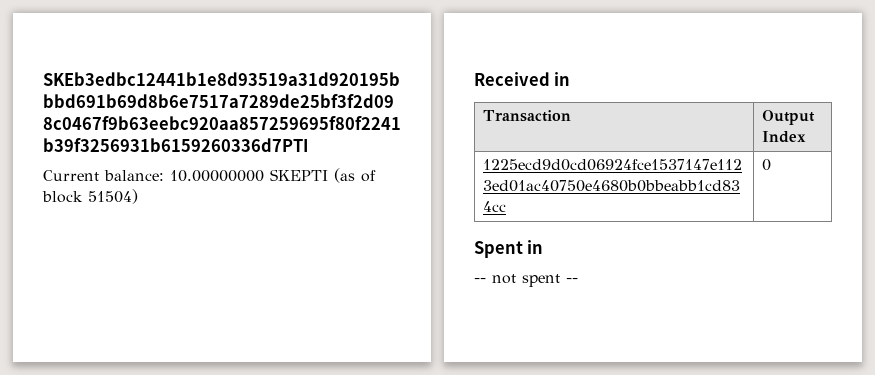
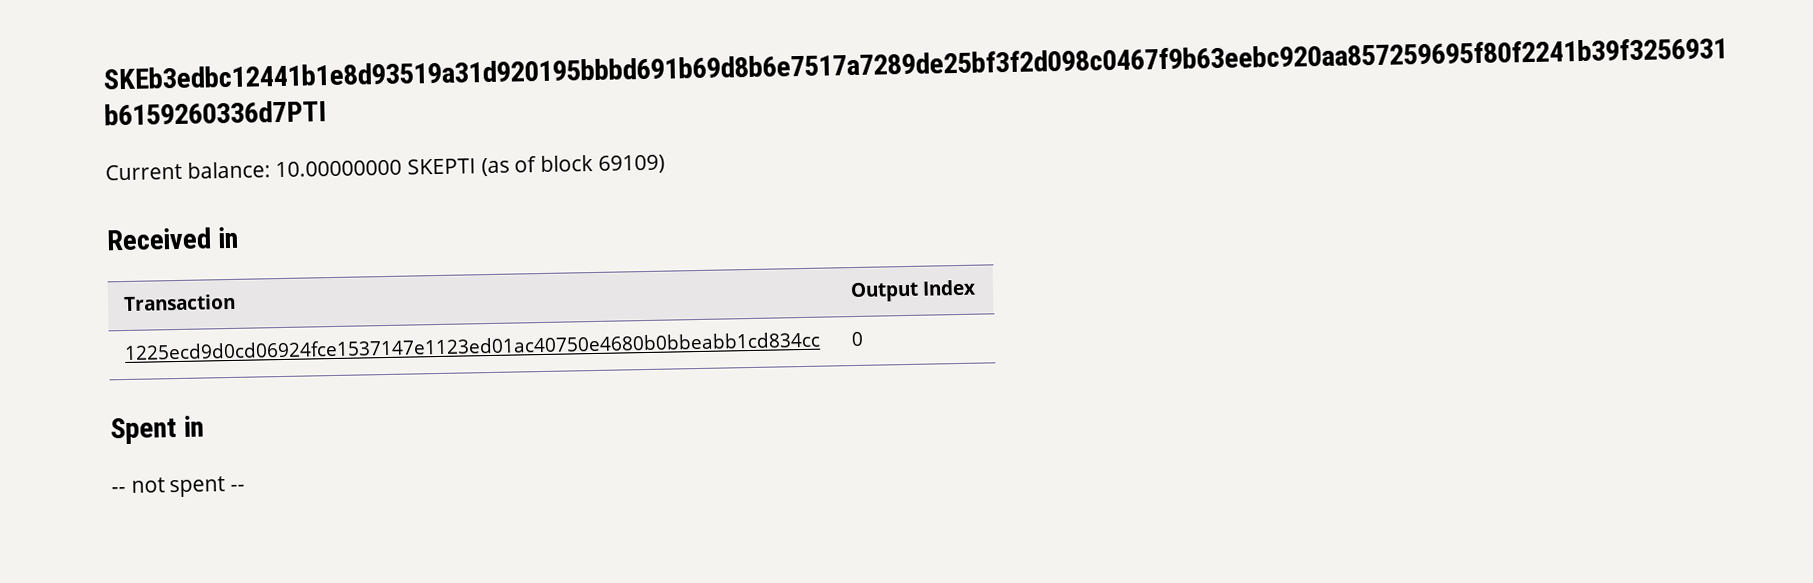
[88,189,138,204] 51504) -> [597,154,665,174] 69109)

